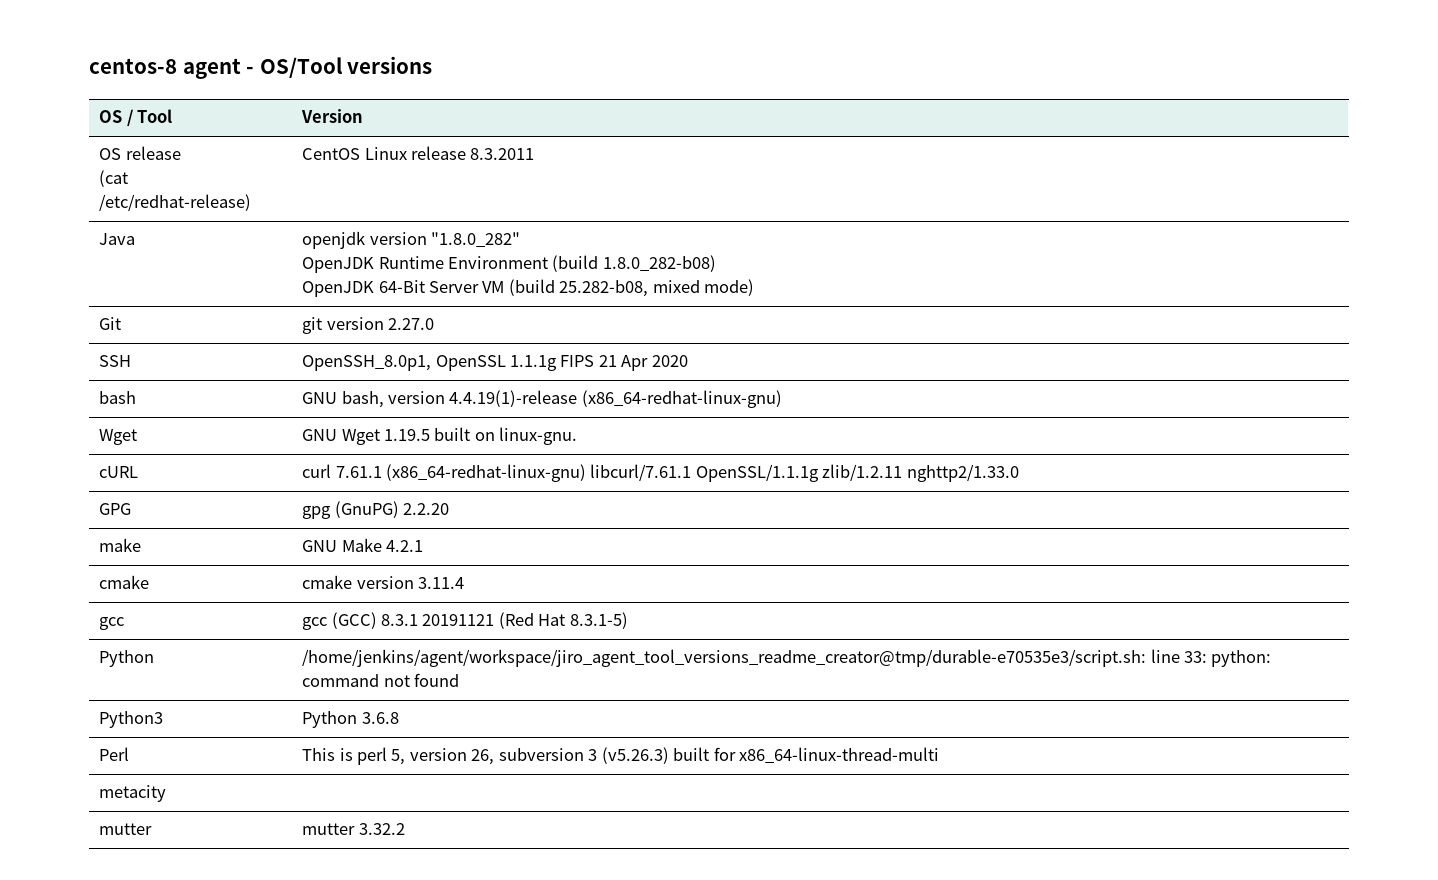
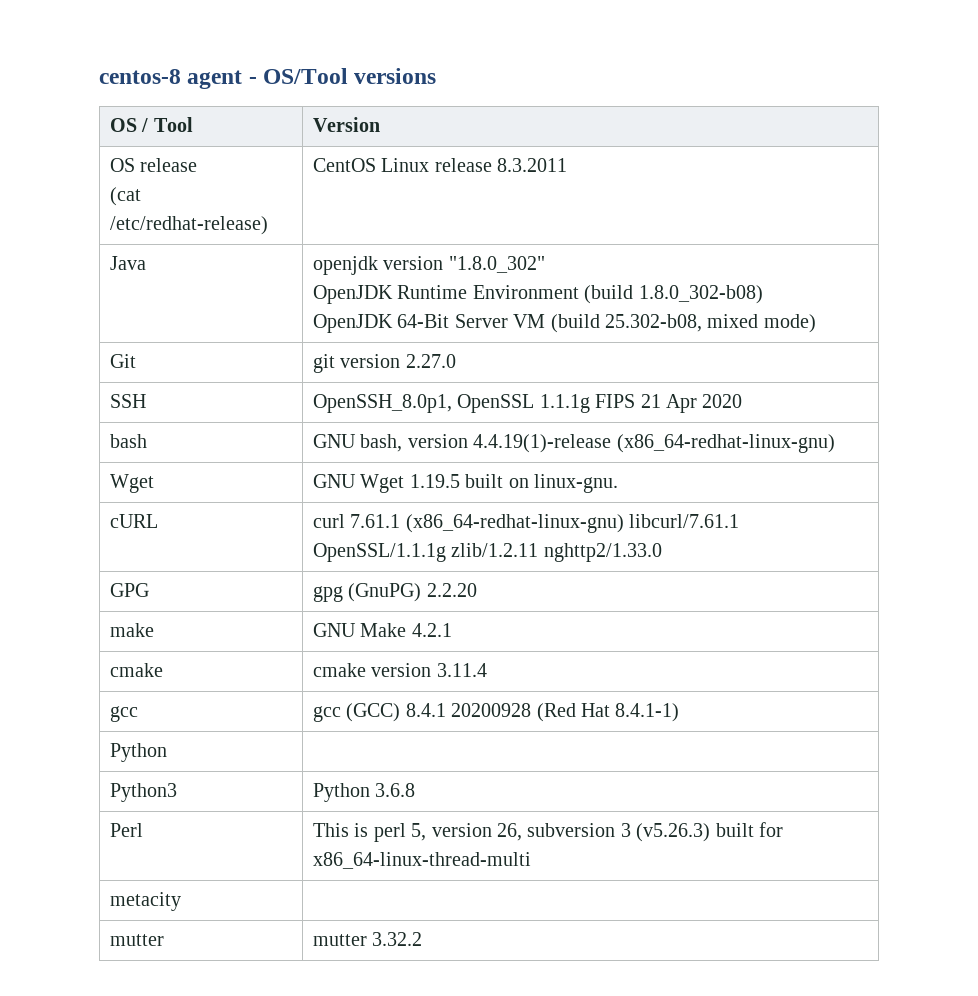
[430,232,520,247] "1.8.0_282" -> [448,256,545,273] "1.8.0_302"
[602,255,716,272] 1.8.0_282-b08) -> [638,285,763,304] 1.8.0_302-b08)
[559,280,649,297] 25.282-b08, -> [605,314,703,332] 25.302-b08,
[380,614,495,626] 8.3.1 20191121 -> [405,703,532,717] 8.4.1 20200928
[569,612,628,629] 8.3.1-5) -> [615,703,680,722] 8.4.1-1)
[302,649,1272,667] [302,673,459,687] /home/jenkins/agent/workspace/jiro_agent_tool_versions_readme_creator@tmp/durable-e70535e3/script.sh: line 33: python: command not found -> (168, 752) none

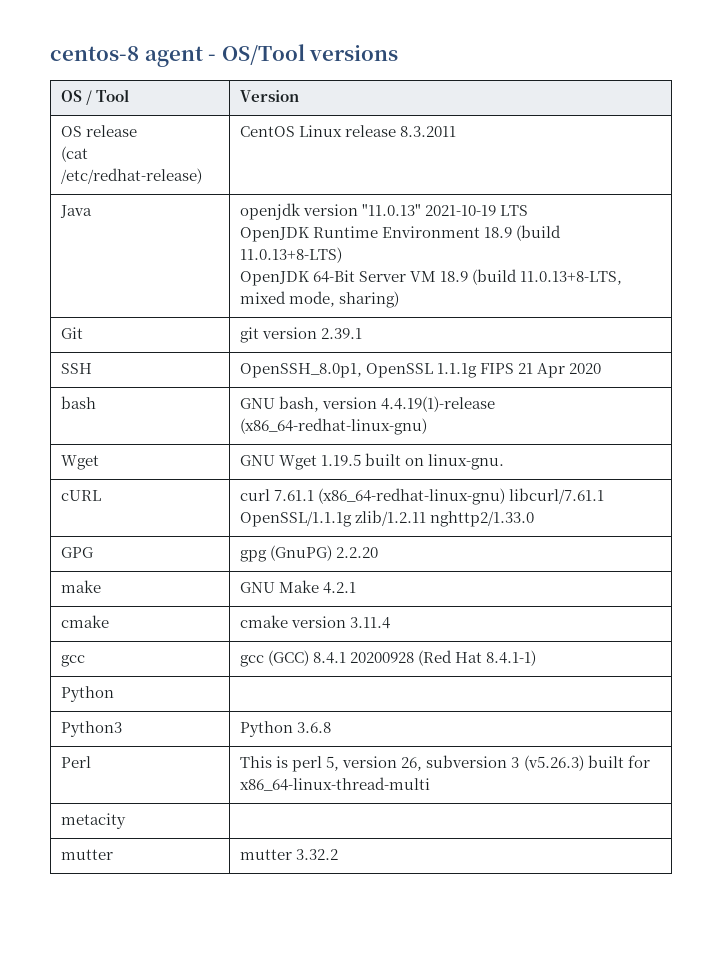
[448,256,545,273] "1.8.0_302" -> [362,204,529,216] "11.0.13" 2021-10-19 LTS
[584,285,763,304] (build 1.8.0_302-b08) -> [484,225,562,241] [240,247,343,263] 18.9 (build 11.0.13+8-LTS)
[550,314,816,333] (build 25.302-b08, mixed mode) -> [440,269,623,285] [240,291,400,308] 18.9 (build 11.0.13+8-LTS, mixed mode, sharing)
[405,354,456,368] 2.27.0 -> [321,328,363,339] 2.39.1

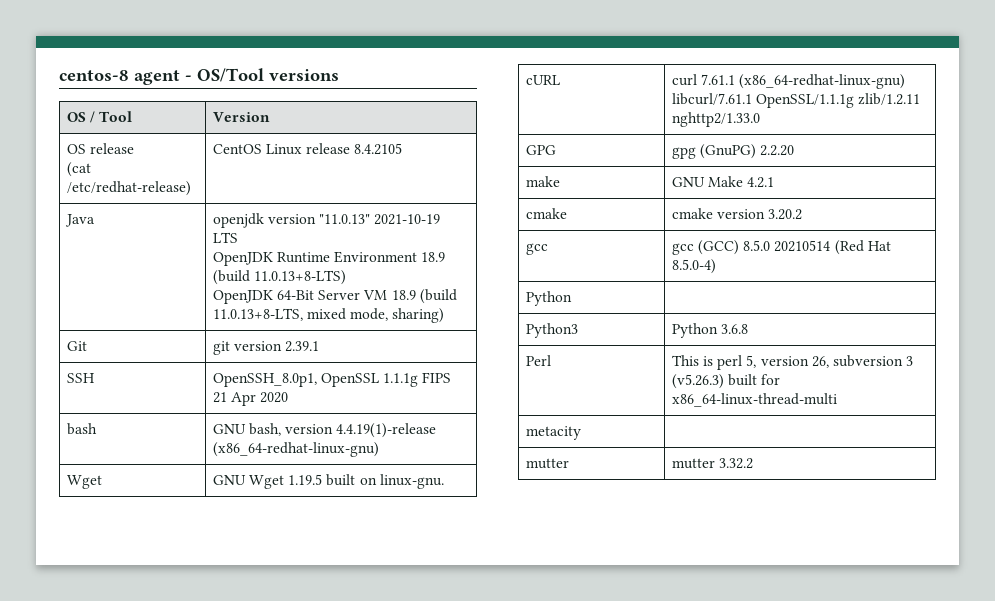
[400,126,457,137] 8.3.2011 -> [354,143,403,155] 8.4.2105
[350,617,391,629] 3.11.4 -> [768,209,803,220] 3.20.2
[313,652,415,664] 8.4.1 20200928 -> [743,240,831,252] 8.5.0 20210514
[486,650,537,666] 8.4.1-1) -> [671,259,716,274] 8.5.0-4)

